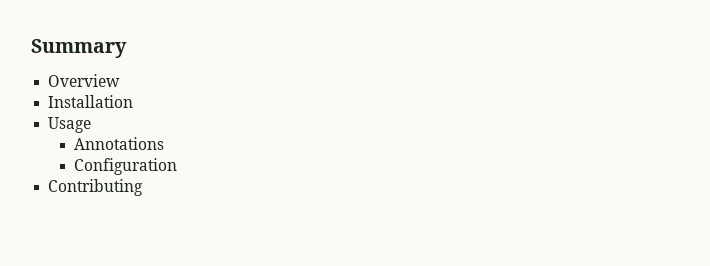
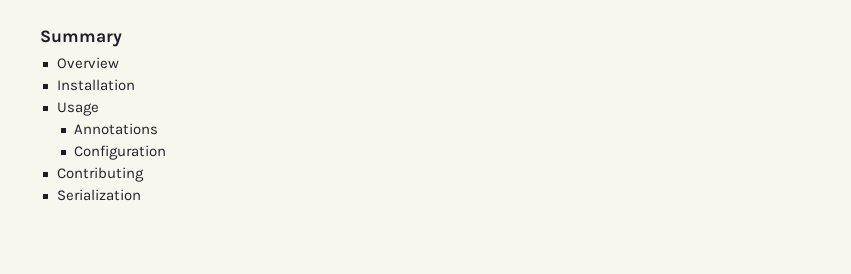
(144, 187) none -> [56,189,141,201] // Serialization

